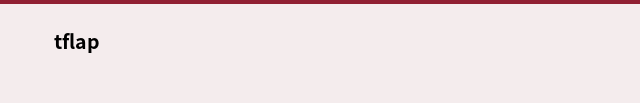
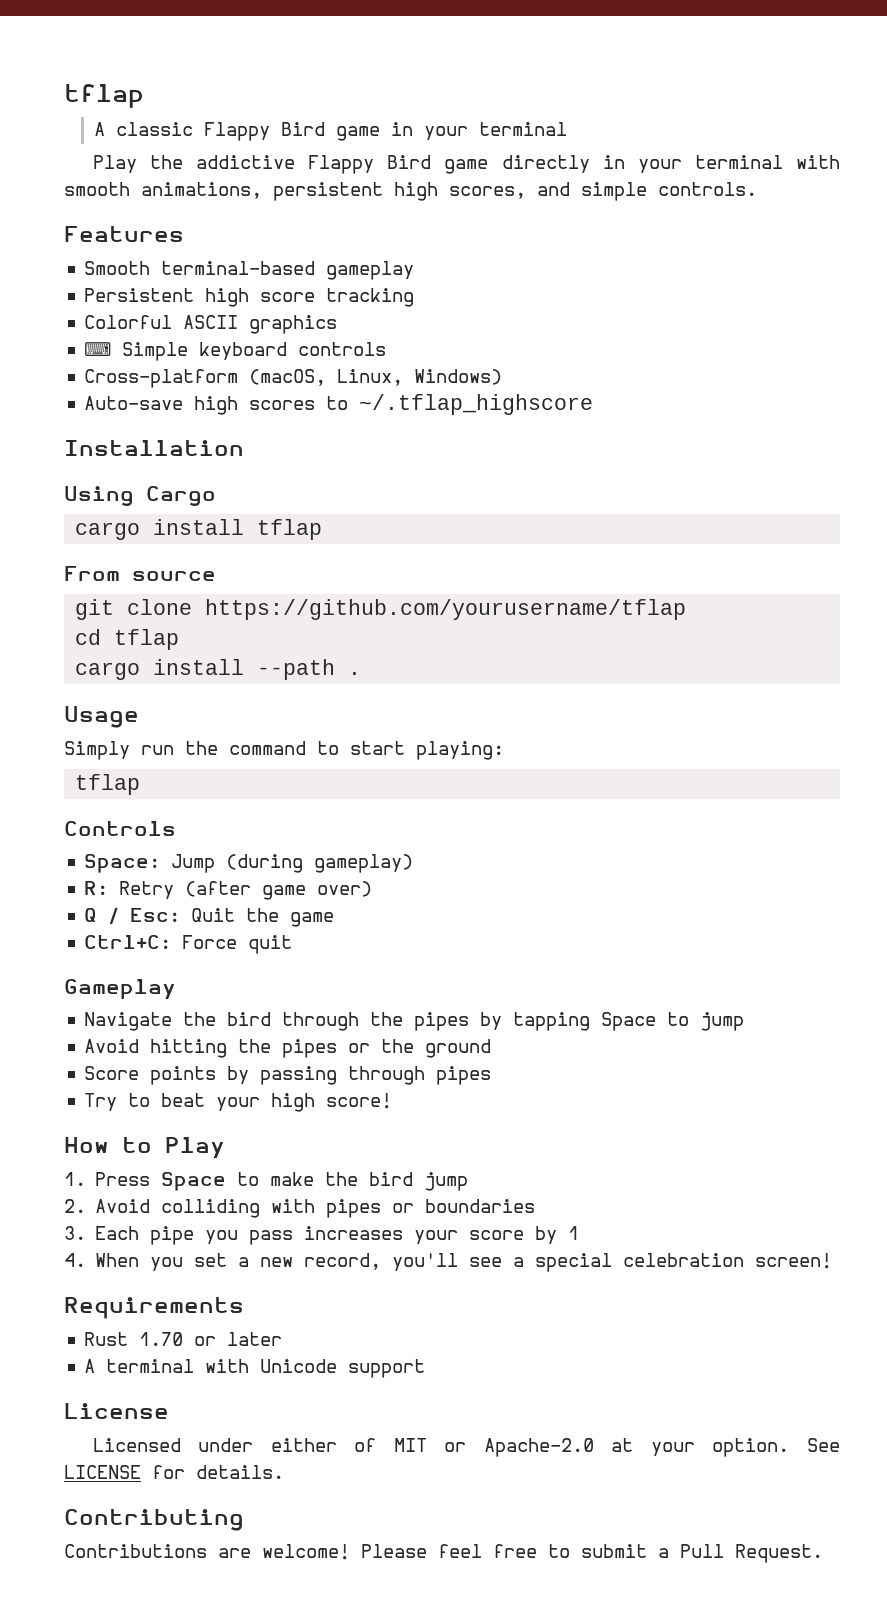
[54,33,100,53] tflap -> [64,84,144,108] [93,122,567,141] [92,155,841,174] [64,182,757,201] [64,226,184,242] [84,261,415,280] [84,288,415,307] [84,315,338,334] [84,342,387,361] [84,369,503,388] [84,394,594,415] [64,440,244,456] [64,486,216,506] [75,519,323,540] [64,566,216,581] [75,599,687,620] [75,629,180,650] [75,659,362,680] [64,706,139,728] [64,741,504,760] [75,774,141,795] [64,821,176,836] [84,854,414,873] [84,881,373,900] [84,907,335,927] [84,935,293,954] [64,979,176,1000] [84,1012,745,1031] [84,1039,492,1058] [84,1066,492,1085] [84,1093,393,1112] [64,1137,225,1159] [64,1172,469,1191] [64,1199,536,1218] [64,1226,580,1245] [64,1253,833,1272] [64,1297,244,1319] [84,1332,283,1346] [84,1359,426,1378] [64,1403,169,1419] [92,1438,840,1457] [64,1465,284,1479] [64,1509,244,1531] [64,1544,823,1563] tflap // A classic Flappy Bird game in your terminal // Play the addictive Flappy Bird game directly in your terminal with smooth animations, persistent high scores, and simple controls. // Features // Smooth terminal-based gameplay // Persistent high score tracking // Colorful ASCII graphics // ⌨ Simple keyboard controls // Cross-platform (macOS, Linux, Windows) // Auto-save high scores to ~/.tflap_highscore // Installation // Using Cargo // cargo install tflap // From source // git clone https://github.com/yourusername/tflap // cd tflap // cargo install --path . // Usage // Simply run the command to start playing: // tflap // Controls // Space: Jump (during gameplay) // R: Retry (after game over) // Q / Esc: Quit the game // Ctrl+C: Force quit // Gameplay // Navigate the bird through the pipes by tapping Space to jump // Avoid hitting the pipes or the ground // Score points by passing through pipes // Try to beat your high score! // How to Play // 1. Press Space to make the bird jump // 2. Avoid colliding with pipes or boundaries // 3. Each pipe you pass increases your score by 1 // 4. When you set a new record, you'll see a special celebration screen! // Requirements // Rust 1.70 or later // A terminal with Unicode support // License // Licensed under either of MIT or Apache-2.0 at your option. See LICENSE for details. // Contributing // Contributions are welcome! Please feel free to submit a Pull Request.

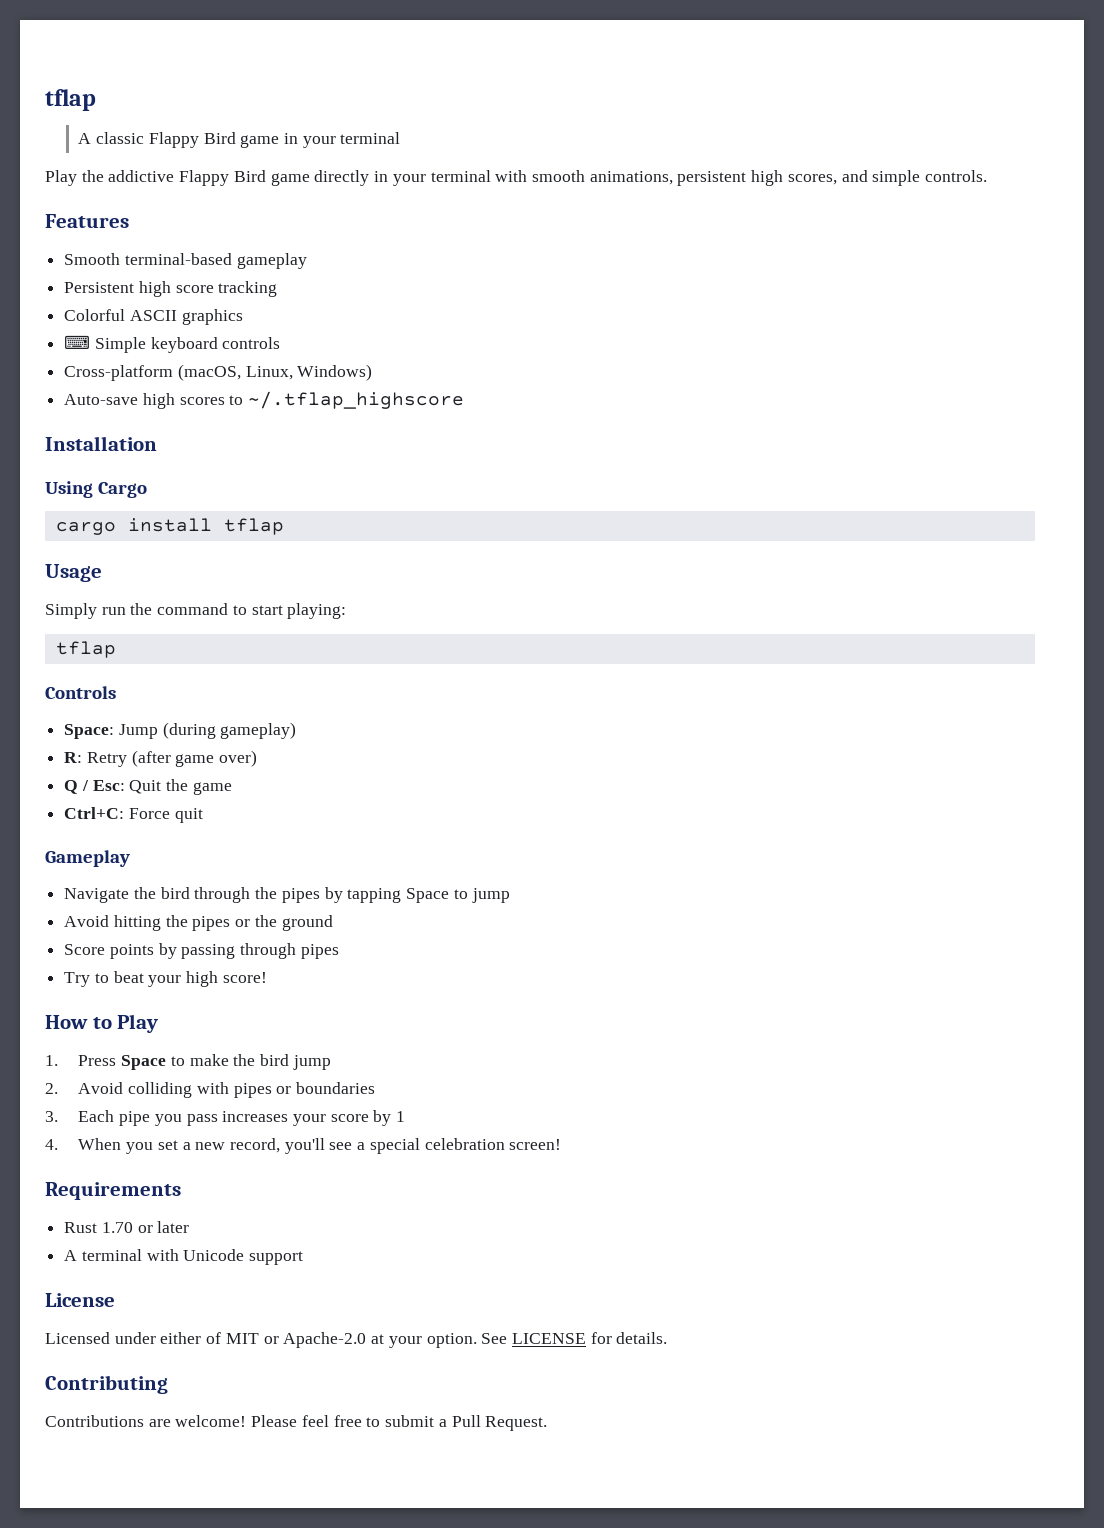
[64,566,216,581] [75,599,687,620] [75,629,180,650] [75,659,362,680] // From source // git clone https://github.com/yourusername/tflap // cd tflap // cargo install --path . -> (284, 526) none

